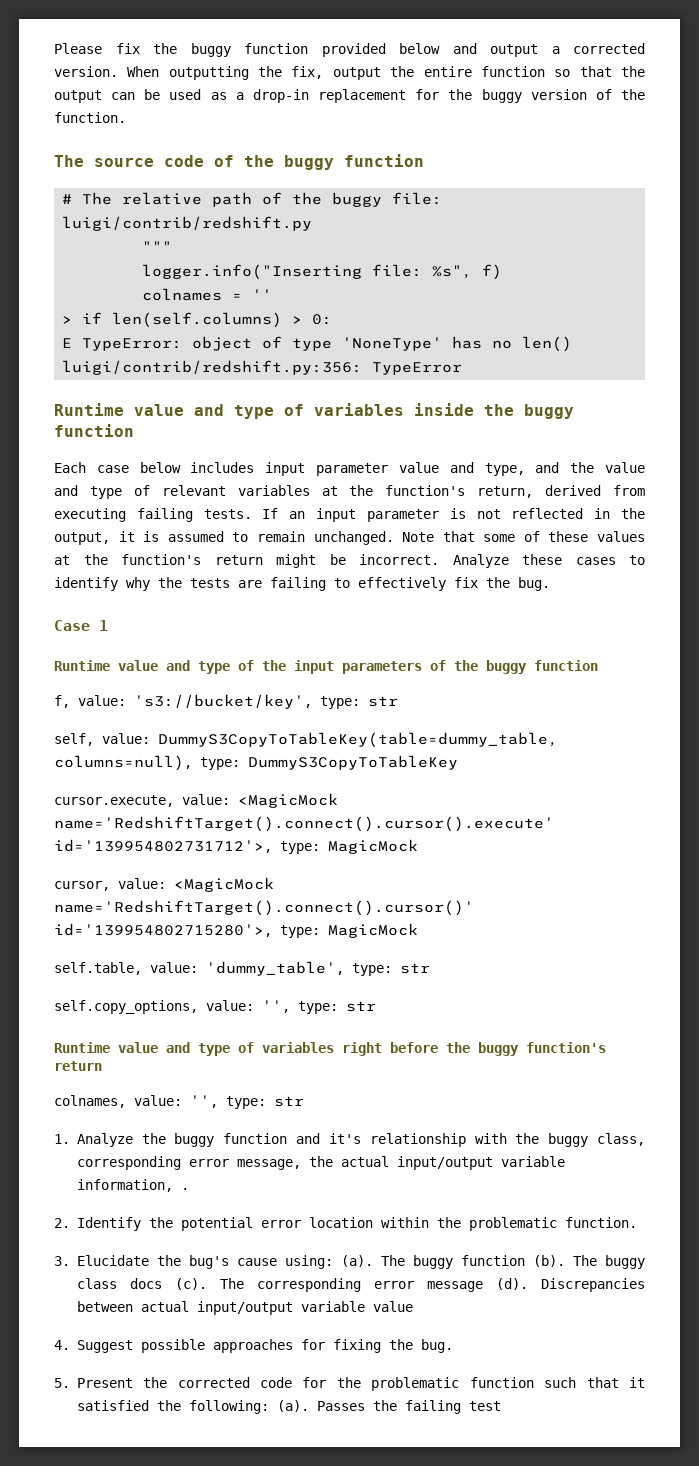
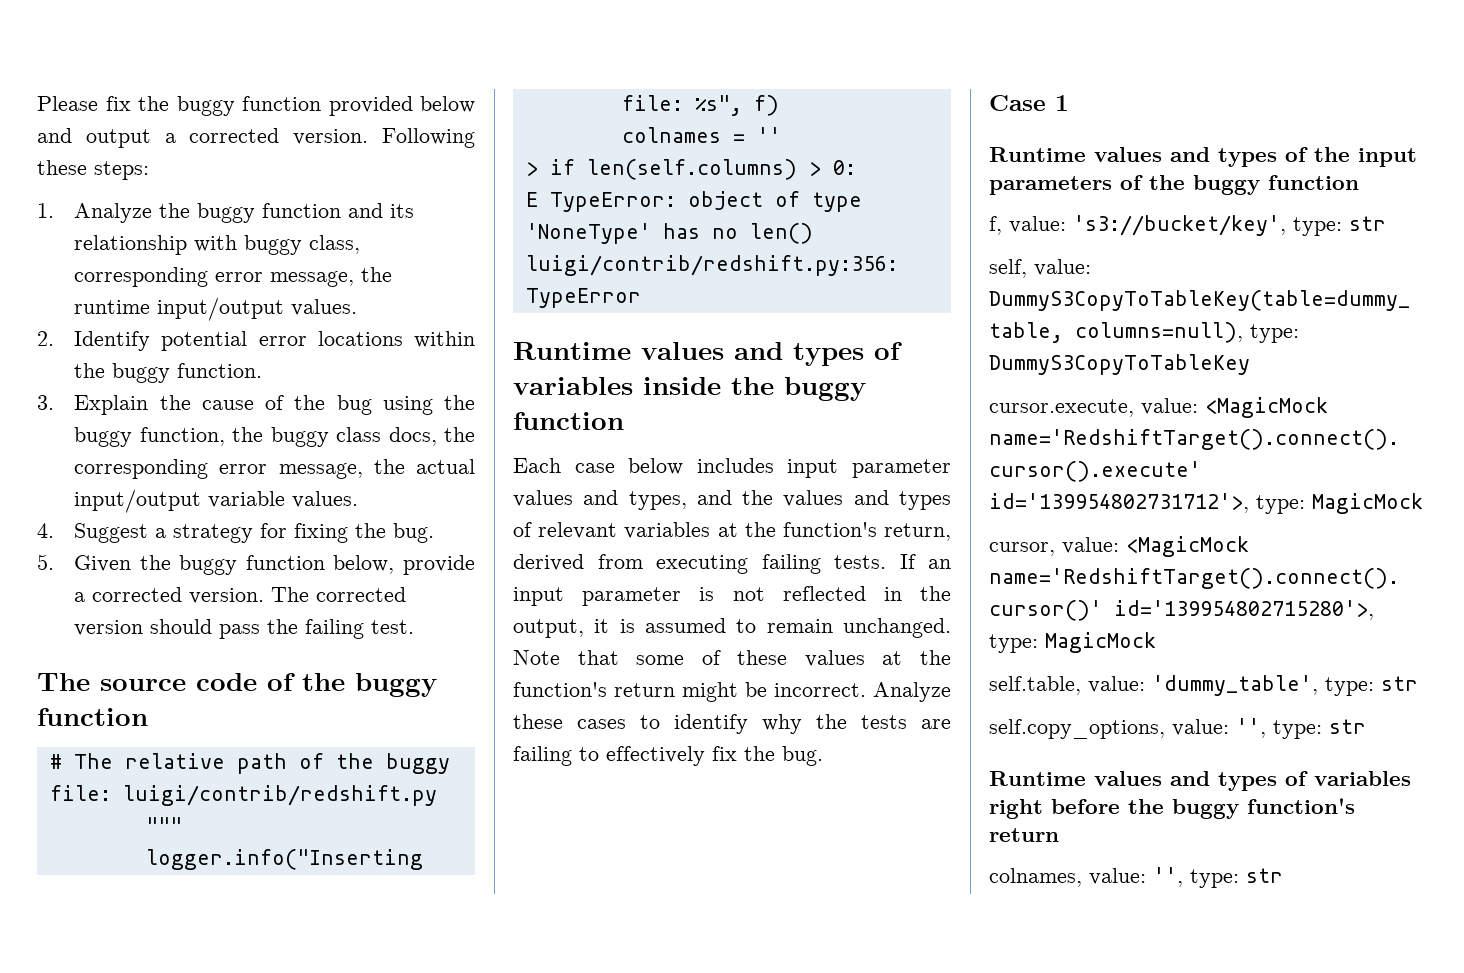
[127,66,646,80] [54,89,645,103] [54,112,126,123] When outputting the fix, output the entire function so that the output can be used as a drop-in replacement for the buggy version of the function. -> [382,128,475,148] [37,160,149,180] [37,203,415,223] [74,235,361,255] [74,267,393,287] [74,297,358,321] [37,331,475,351] [74,363,263,383] [37,395,475,415] [74,427,476,447] [74,459,475,479] [74,489,359,513] [37,523,435,543] [37,554,475,575] [74,587,407,604] [74,619,415,639] Following these steps: // 1. Analyze the buggy function and its relationship with buggy class, corresponding error message, the runtime input/output values. // 2. Identify potential error locations within the buggy function. // 3. Explain the cause of the bug using the buggy function, the buggy class docs, the corresponding error message, the actual input/output variable values. // 4. Suggest a strategy for fixing the bug. // 5. Given the buggy function below, provide a corrected version. The corrected version should pass the failing test.
[134,404,274,419] value and type -> [641,342,864,366] values and types
[398,462,645,476] [54,485,122,499] value and type, and the value and type -> [513,490,951,510] values and types, and the values and types
[118,660,230,674] value and type -> [1094,147,1277,167] values and types
[118,1042,230,1056] value and type -> [1094,771,1277,791] values and types
[54,1133,645,1147] [76,1156,565,1170] [76,1179,189,1192] [54,1217,637,1231] [54,1255,645,1269] [76,1278,645,1292] [76,1301,413,1315] [54,1339,453,1353] [54,1377,645,1391] [76,1400,501,1414] // 1. Analyze the buggy function and it's relationship with the buggy class, corresponding error message, the actual input/output variable information, . // 2. Identify the potential error location within the problematic function. // 3. Elucidate the bug's cause using: (a). The buggy function (b). The buggy class docs (c). The corresponding error message (d). Discrepancies between actual input/output variable value // 4. Suggest possible approaches for fixing the bug. // 5. Present the corrected code for the problematic function such that it satisfied the following: (a). Passes the failing test -> (1283, 875) none

